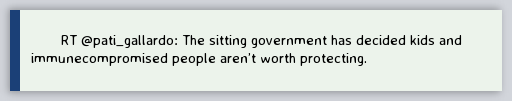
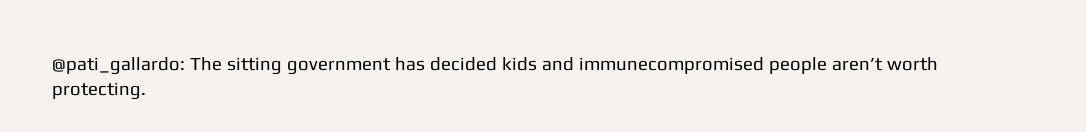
[60,35,77,45] RT -> (52, 66) none

